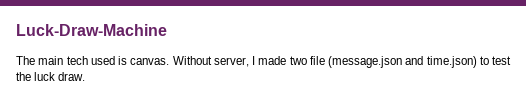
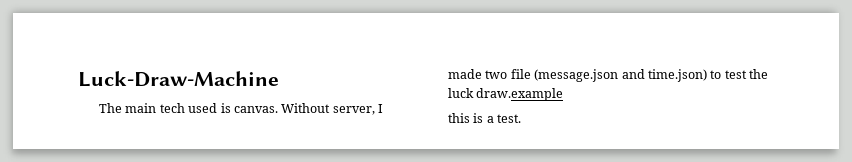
[58,72,86,81] draw. -> [476,88,564,101] [448,113,522,123] draw.example // this is a test.

